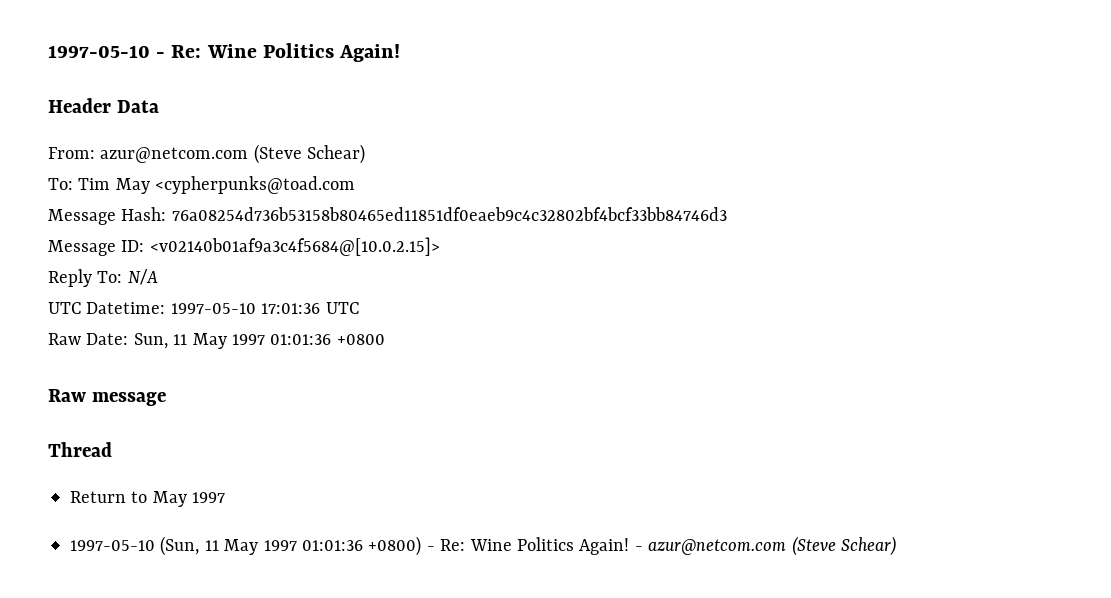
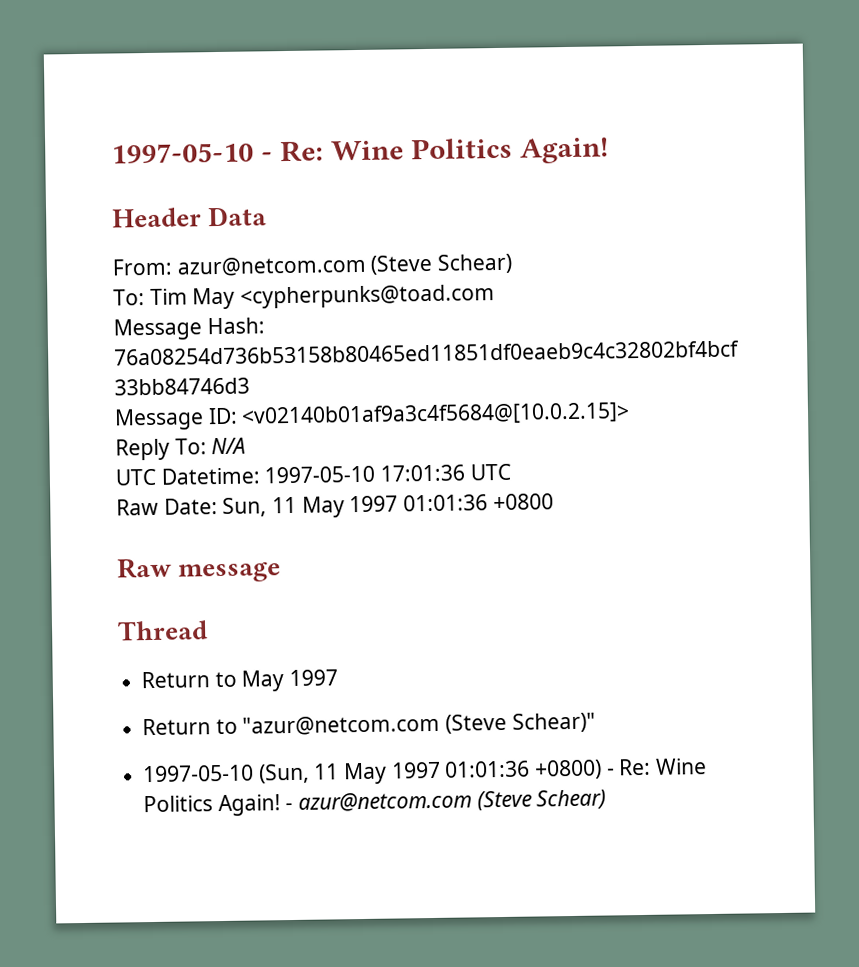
(226, 497) none -> [142,712,596,736] // Return to "azur@netcom.com (Steve Schear)"

